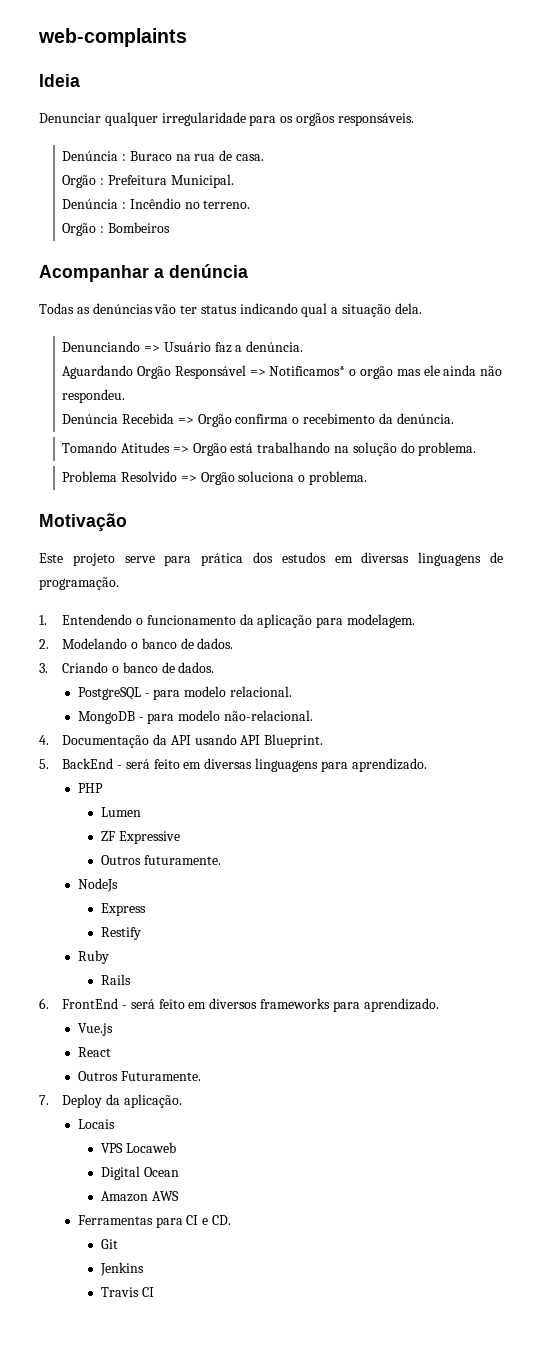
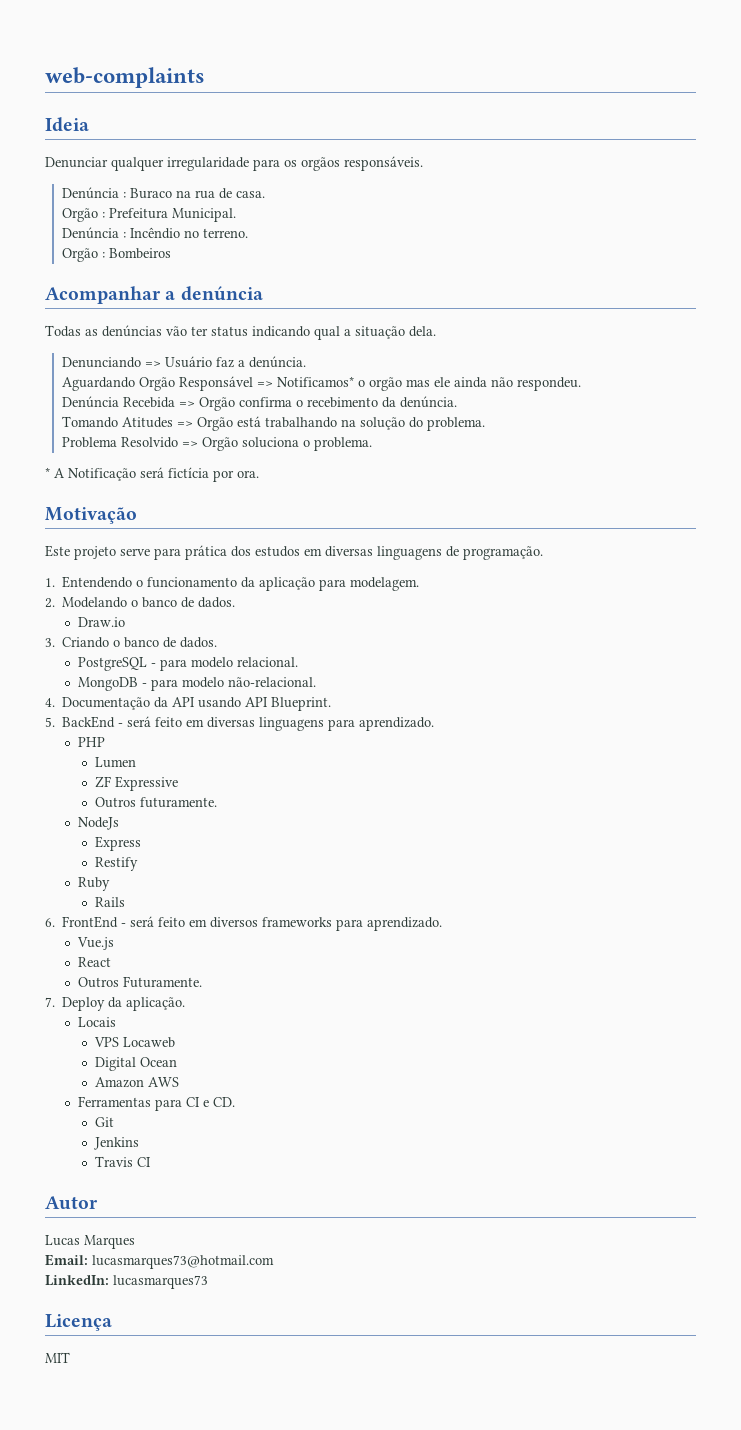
(368, 478) none -> [45,467,259,482] // * A Notificação será fictícia por ora.
(234, 643) none -> [77,617,125,627] // Draw.io
(154, 1292) none -> [45,1196,98,1210] [45,1235,135,1249] [45,1254,274,1269] [45,1275,208,1289] [45,1314,112,1331] [45,1352,70,1363] // Autor // Lucas Marques // Email: lucasmarques73@hotmail.com // LinkedIn: lucasmarques73 // Licença // MIT

